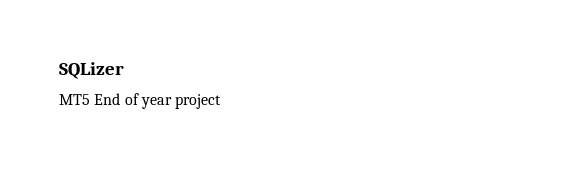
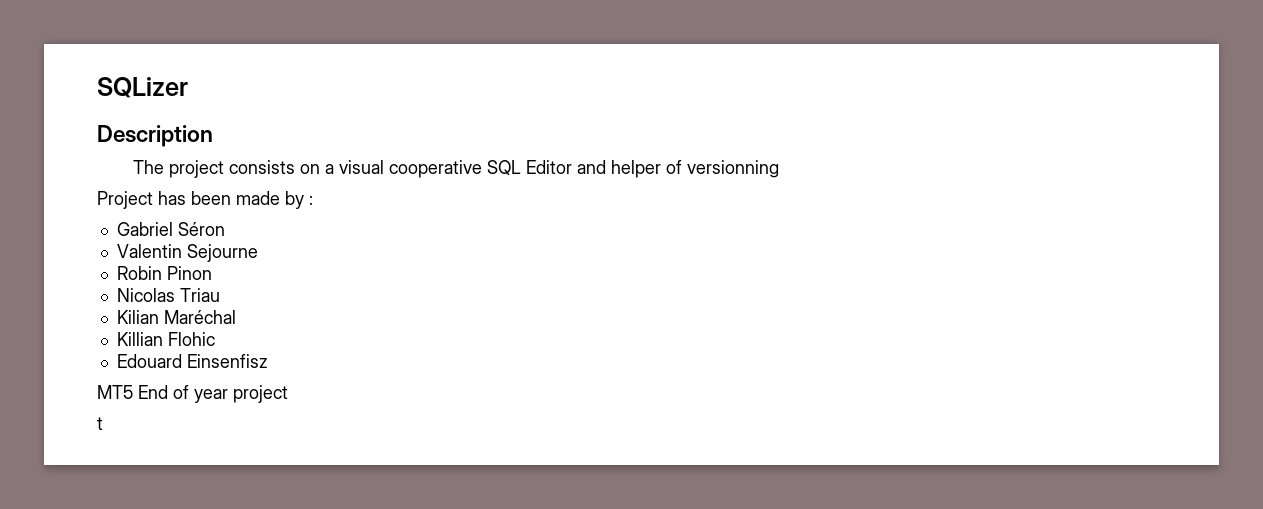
(124, 70) none -> [97,125,213,147] [133,160,780,178] [97,191,313,209] [116,222,225,236] [116,244,258,262] [116,266,212,280] [116,288,220,302] [116,310,236,324] [116,332,215,346] [116,354,268,368] // Description // The project consists on a visual cooperative SQL Editor and helper of versionning // Project has been made by : // Gabriel Séron // Valentin Sejourne // Robin Pinon // Nicolas Triau // Kilian Maréchal // Killian Flohic // Edouard Einsenfisz
(222, 101) none -> [97,417,103,430] // t

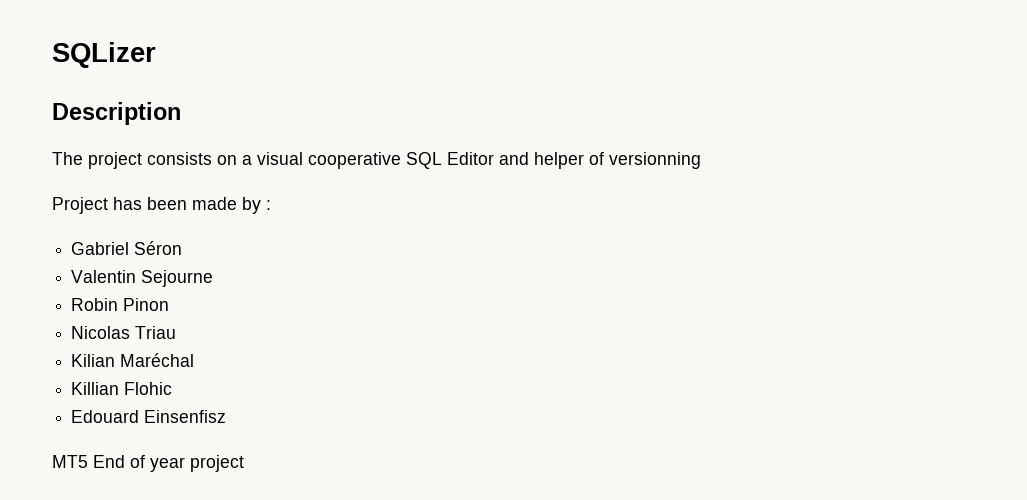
[97,417,103,430] // t -> (244, 463) none

